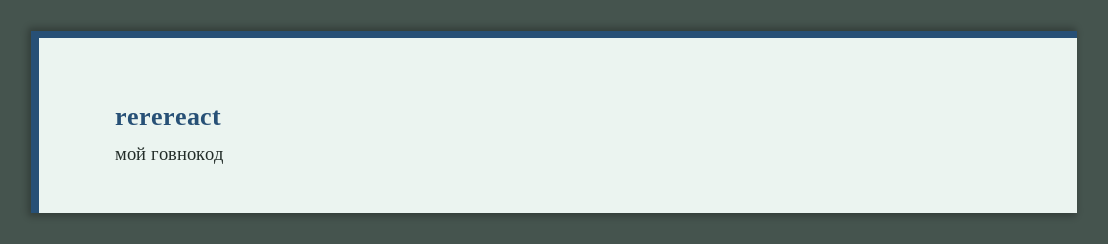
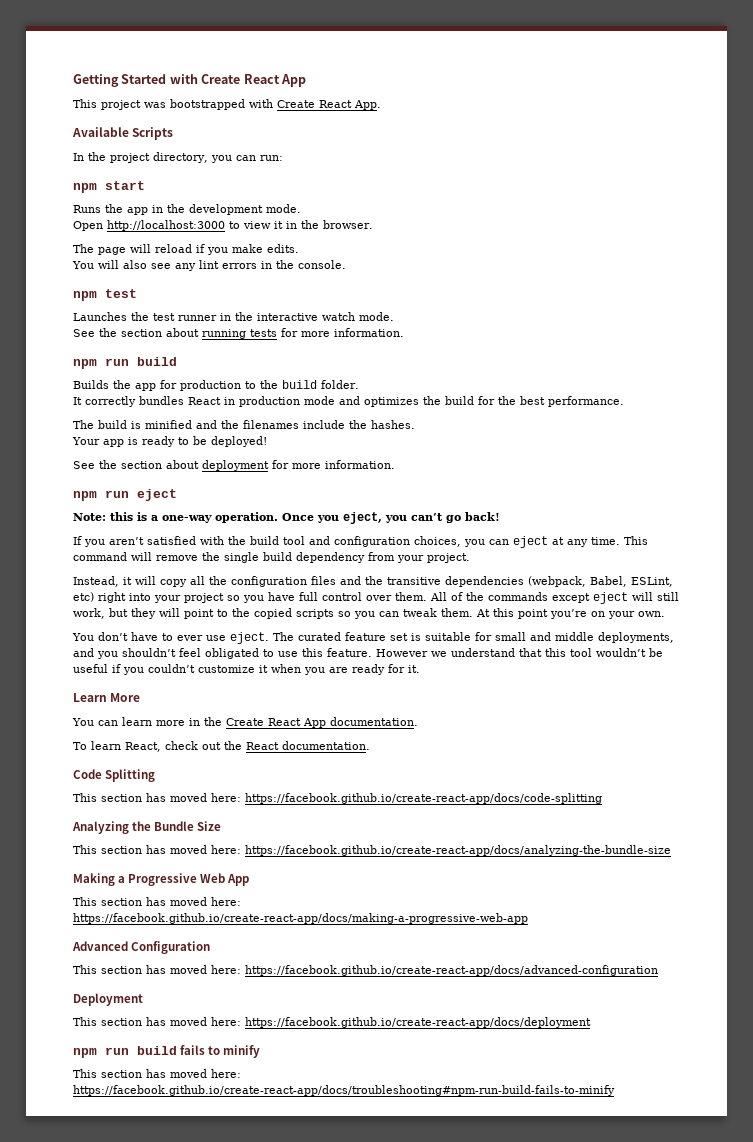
[115,110,221,125] [115,147,223,164] rerereact // мой говнокод -> [73,74,306,87] [73,99,381,110] [72,127,174,140] [73,152,283,163] [73,181,145,193] [73,204,301,215] [73,220,373,231] [73,244,299,255] [72,260,346,271] [73,289,137,301] [73,312,394,321] [73,328,404,339] [73,357,177,369] [73,380,359,391] [73,396,624,407] [73,420,415,429] [72,436,267,447] [73,460,395,471] [73,489,177,501] [73,512,500,524] [73,536,648,548] [73,552,470,563] [73,576,673,587] [73,592,679,604] [73,608,665,619] [72,632,674,644] [73,648,663,659] [73,664,420,675] [73,693,141,702] [72,717,418,728] [73,741,370,752] [73,769,156,782] [73,793,602,804] [72,821,222,834] [73,845,671,856] [73,873,250,886] [73,897,241,906] [73,913,528,924] [72,941,211,954] [73,965,658,976] [73,993,143,1006] [73,1017,591,1028] [73,1045,261,1058] [73,1069,241,1078] [73,1085,615,1096] Getting Started with Create React App // This project was bootstrapped with Create React App. // Available Scripts // In the project directory, you can run: // npm start // Runs the app in the development mode. // Open http://localhost:3000 to view it in the browser. // The page will reload if you make edits. // You will also see any lint errors in the console. // npm test // Launches the test runner in the interactive watch mode. // See the section about running tests for more information. // npm run build // Builds the app for production to the build folder. // It correctly bundles React in production mode and optimizes the build for the best performance. // The build is minified and the filenames include the hashes. // Your app is ready to be deployed! // See the section about deployment for more information. // npm run eject // Note: this is a one-way operation. Once you eject, you can’t go back! // If you aren’t satisfied with the build tool and configuration choices, you can eject at any time. This command will remove the single build dependency from your project. // Instead, it will copy all the configuration files and the transitive dependencies (webpack, Babel, ESLint, etc) right into your project so you have full control over them. All of the commands except eject will still work, but they will point to the copied scripts so you can tweak them. At this point you’re on your own. // You don’t have to ever use eject. The curated feature set is suitable for small and middle deployments, and you shouldn’t feel obligated to use this feature. However we understand that this tool wouldn’t be useful if you couldn’t customize it when you are ready for it. // Learn More // You can learn more in the Create React App documentation. // To learn React, check out the React documentation. // Code Splitting // This section has moved here: https://facebook.github.io/create-react-app/docs/code-splitting // Analyzing the Bundle Size // This section has moved here: https://facebook.github.io/create-react-app/docs/analyzing-the-bundle-size // Making a Progressive Web App // This section has moved here: https://facebook.github.io/create-react-app/docs/making-a-progressive-web-app // Advanced Configuration // This section has moved here: https://facebook.github.io/create-react-app/docs/advanced-configuration // Deployment // This section has moved here: https://facebook.github.io/create-react-app/docs/deployment // npm run build fails to minify // This section has moved here: https://facebook.github.io/create-react-app/docs/troubleshooting#npm-run-build-fails-to-minify

